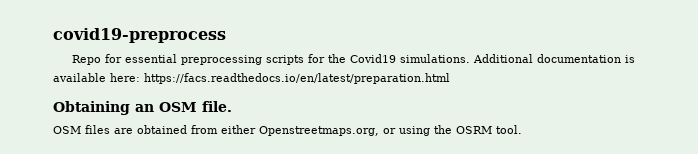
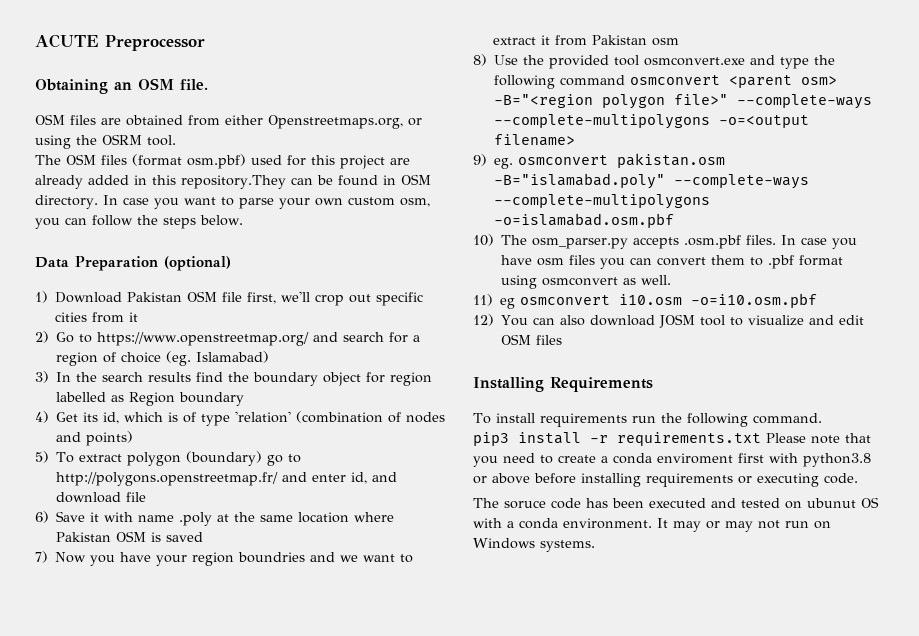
[53,28,226,43] [72,54,636,65] [53,73,450,84] covid19-preprocess // Repo for essential preprocessing scripts for the Covid19 simulations. Additional documentation is available here: https://facs.readthedocs.io/en/latest/preparation.html -> [35,34,205,51] ACUTE Preprocessor
(522, 129) none -> [35,154,410,169] [35,174,431,189] [35,195,430,209] [35,215,243,229] [35,256,231,271] [35,291,424,306] [55,312,139,323] [35,331,421,346] [56,351,270,366] [35,371,433,386] [56,392,245,406] [35,411,446,426] [56,431,134,446] [35,451,302,466] [56,472,398,486] [56,492,147,503] [35,511,395,526] [56,531,204,542] [35,551,414,566] [493,35,680,46] [473,54,836,69] [494,75,838,89] [494,94,873,109] [494,114,810,129] [494,134,576,146] [473,153,726,169] [494,173,810,189] [494,194,711,209] [494,213,675,228] [473,234,858,249] [501,255,844,269] [501,275,672,289] [473,293,818,309] [473,314,865,328] [501,334,563,345] [473,377,653,392] [473,413,822,427] [473,432,871,446] [473,453,871,467] [473,473,858,487] [473,497,879,509] [473,518,831,532] [473,538,595,552] // The OSM files (format osm.pbf) used for this project are already added in this repository.They can be found in OSM directory. In case you want to parse your own custom osm, you can follow the steps below. // Data Preparation (optional) // 1) Download Pakistan OSM file first, we'll crop out specific cities from it // 2) Go to https://www.openstreetmap.org/ and search for a region of choice (eg. Islamabad) // 3) In the search results find the boundary object for region labelled as Region boundary // 4) Get its id, which is of type 'relation' (combination of nodes and points) // 5) To extract polygon (boundary) go to http://polygons.openstreetmap.fr/ and enter id, and download file // 6) Save it with name .poly at the same location where Pakistan OSM is saved // 7) Now you have your region boundries and we want to extract it from Pakistan osm // 8) Use the provided tool osmconvert.exe and type the following command osmconvert <parent osm> -B="<region polygon file>" --complete-ways --complete-multipolygons -o=<output filename> // 9) eg. osmconvert pakistan.osm -B="islamabad.poly" --complete-ways --complete-multipolygons -o=islamabad.osm.pbf // 10) The osm_parser.py accepts .osm.pbf files. In case you have osm files you can convert them to .pbf format using osmconvert as well. // 11) eg osmconvert i10.osm -o=i10.osm.pbf // 12) You can also download JOSM tool to visualize and edit OSM files // Installing Requirements // To install requirements run the following command. // pip3 install -r requirements.txt Please note that you need to create a conda enviroment first with python3.8 or above before installing requirements or executing code. // The soruce code has been executed and tested on ubunut OS with a conda environment. It may or may not run on Windows systems.

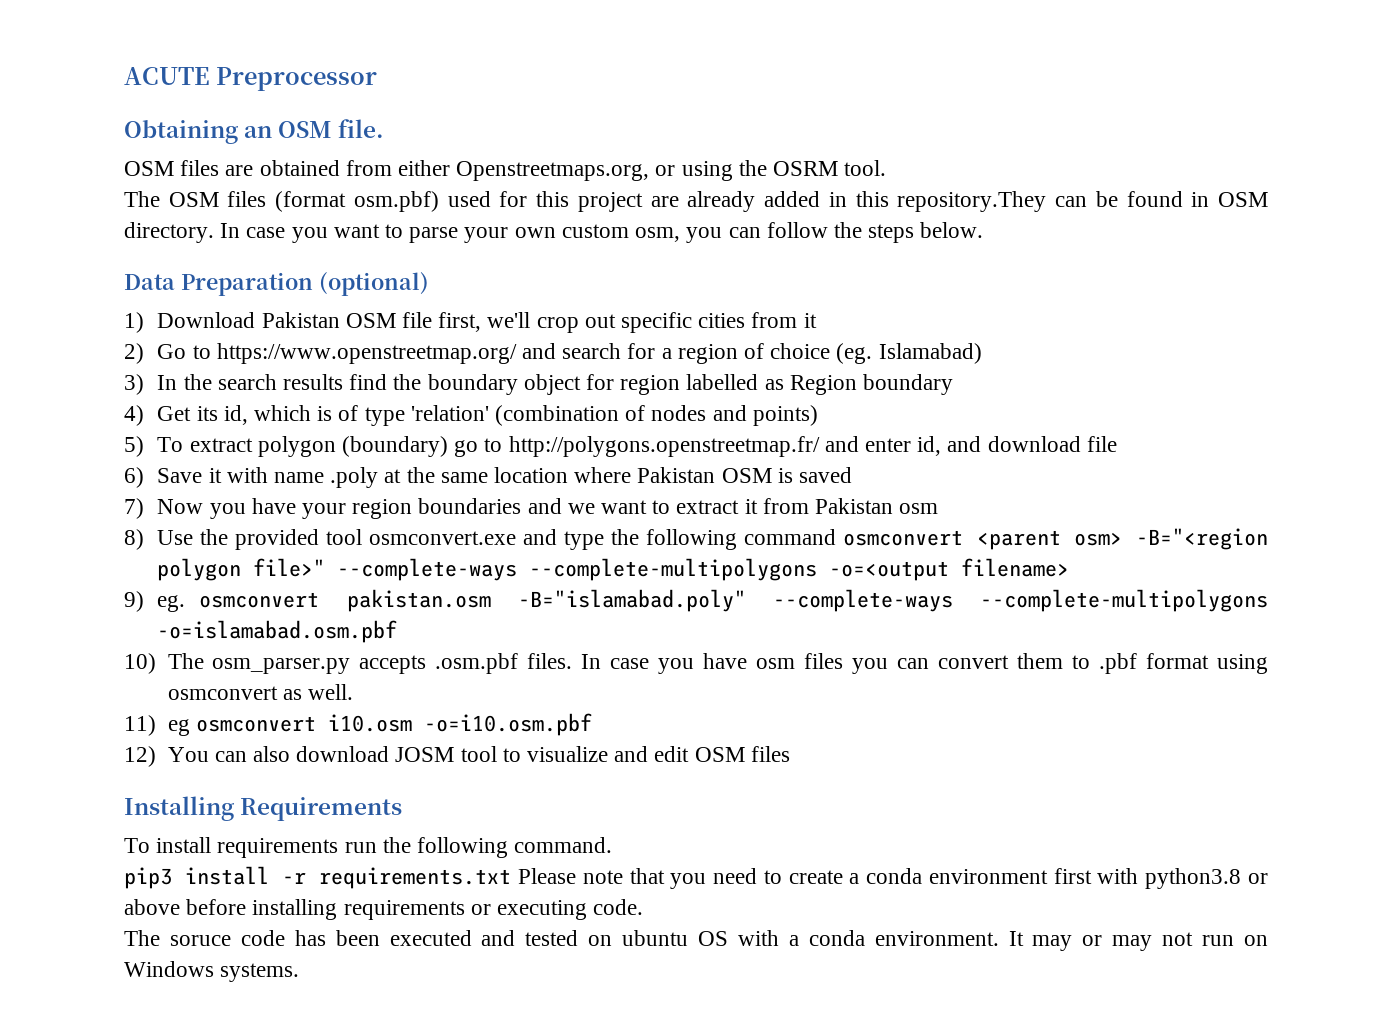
[238,552,306,563] boundries -> [418,498,522,514] boundaries
[657,453,733,464] enviroment -> [928,869,1048,884] environment
[807,498,856,508] ubunut -> [622,930,689,946] ubuntu

